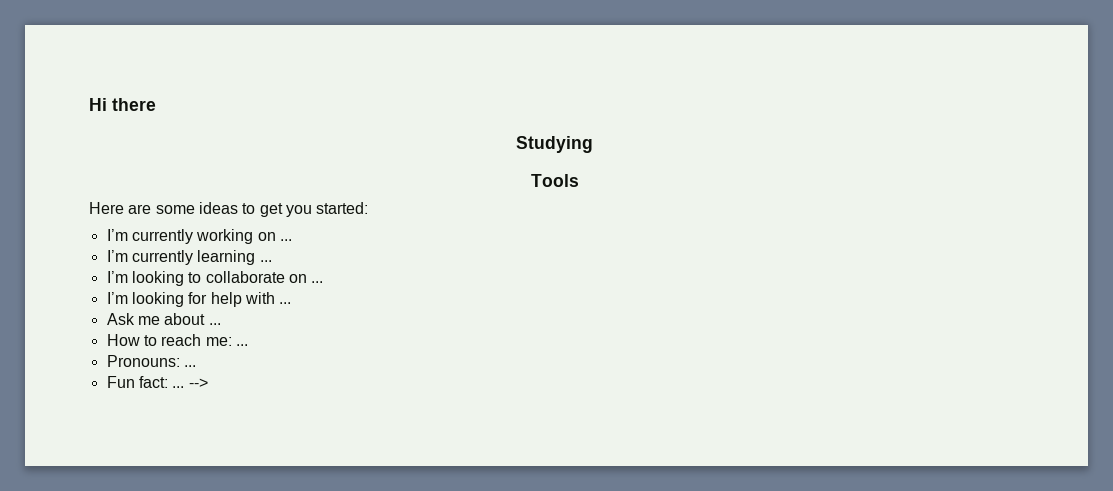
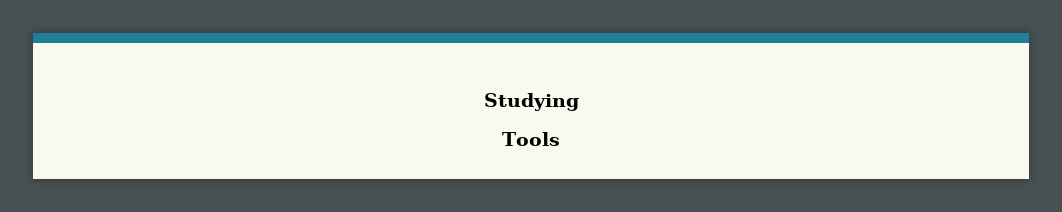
[89,98,156,111] Hi there // -> (483, 102) none
[89,202,369,217] [106,229,292,244] [106,250,272,265] [106,271,324,286] [106,292,292,307] [106,313,221,325] [106,334,248,346] [106,355,196,367] [106,376,208,388] // Here are some ideas to get you started: // I’m currently working on ... // I’m currently learning ... // I’m looking to collaborate on ... // I’m looking for help with ... // Ask me about ... // How to reach me: ... // Pronouns: ... // Fun fact: ... --> -> (561, 139) none

